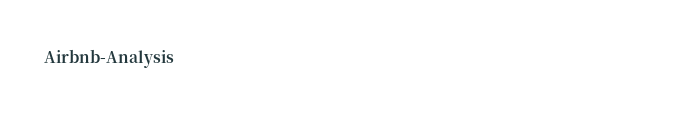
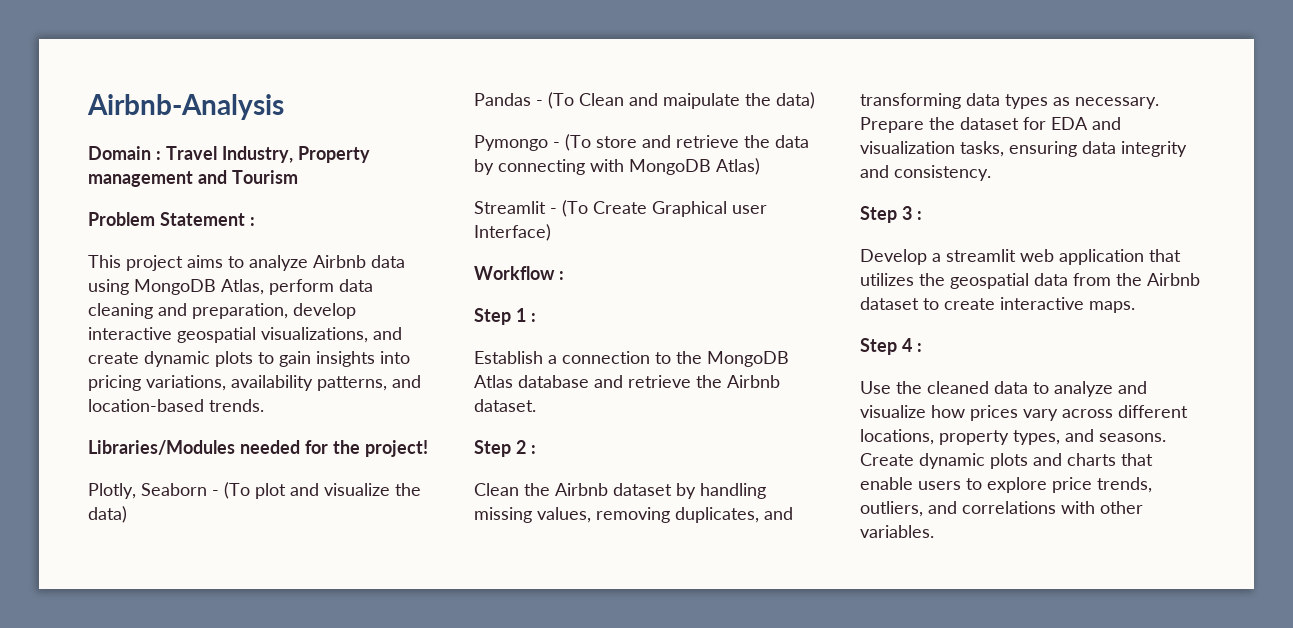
(174, 58) none -> [88,146,370,163] [88,170,298,187] [88,212,255,226] [88,255,405,271] [88,279,373,295] [88,303,356,319] [88,327,402,343] [88,351,410,367] [88,375,421,391] [88,399,264,412] [88,440,428,457] [88,482,421,499] [88,506,127,523] [474,92,815,109] [474,134,809,151] [474,158,760,175] [474,200,767,217] [474,224,551,241] [474,266,564,280] [474,308,536,325] [474,351,789,367] [474,375,780,388] [474,399,536,412] [474,440,536,457] [474,483,766,499] [474,507,793,523] [860,93,1159,109] [860,117,1121,133] [860,141,1187,157] [860,165,991,181] [860,206,922,223] [860,249,1181,265] [860,273,1200,289] [860,297,1135,313] [860,338,922,355] [860,381,1147,397] [860,405,1188,421] [860,429,1166,445] [860,453,1153,469] [860,477,1152,493] [860,501,1143,517] [860,525,934,538] // Domain : Travel Industry, Property management and Tourism // Problem Statement : // This project aims to analyze Airbnb data using MongoDB Atlas, perform data cleaning and preparation, develop interactive geospatial visualizations, and create dynamic plots to gain insights into pricing variations, availability patterns, and location-based trends. // Libraries/Modules needed for the project! // Plotly, Seaborn - (To plot and visualize the data) // Pandas - (To Clean and maipulate the data) // Pymongo - (To store and retrieve the data by connecting with MongoDB Atlas) // Streamlit - (To Create Graphical user Interface) // Workflow : // Step 1 : // Establish a connection to the MongoDB Atlas database and retrieve the Airbnb dataset. // Step 2 : // Clean the Airbnb dataset by handling missing values, removing duplicates, and transforming data types as necessary. Prepare the dataset for EDA and visualization tasks, ensuring data integrity and consistency. // Step 3 : // Develop a streamlit web application that utilizes the geospatial data from the Airbnb dataset to create interactive maps. // Step 4 : // Use the cleaned data to analyze and visualize how prices vary across different locations, property types, and seasons. Create dynamic plots and charts that enable users to explore price trends, outliers, and correlations with other variables.

